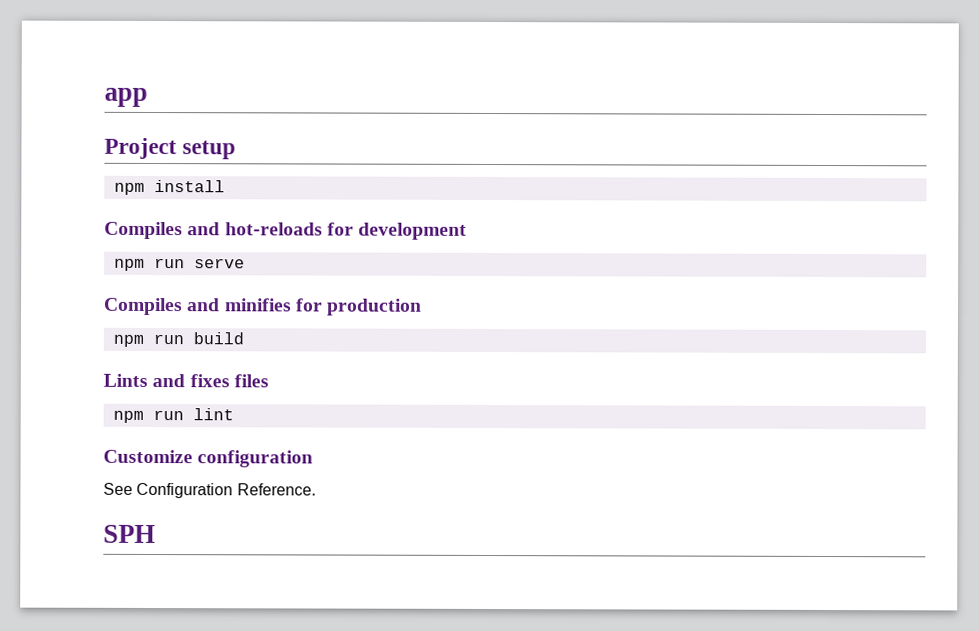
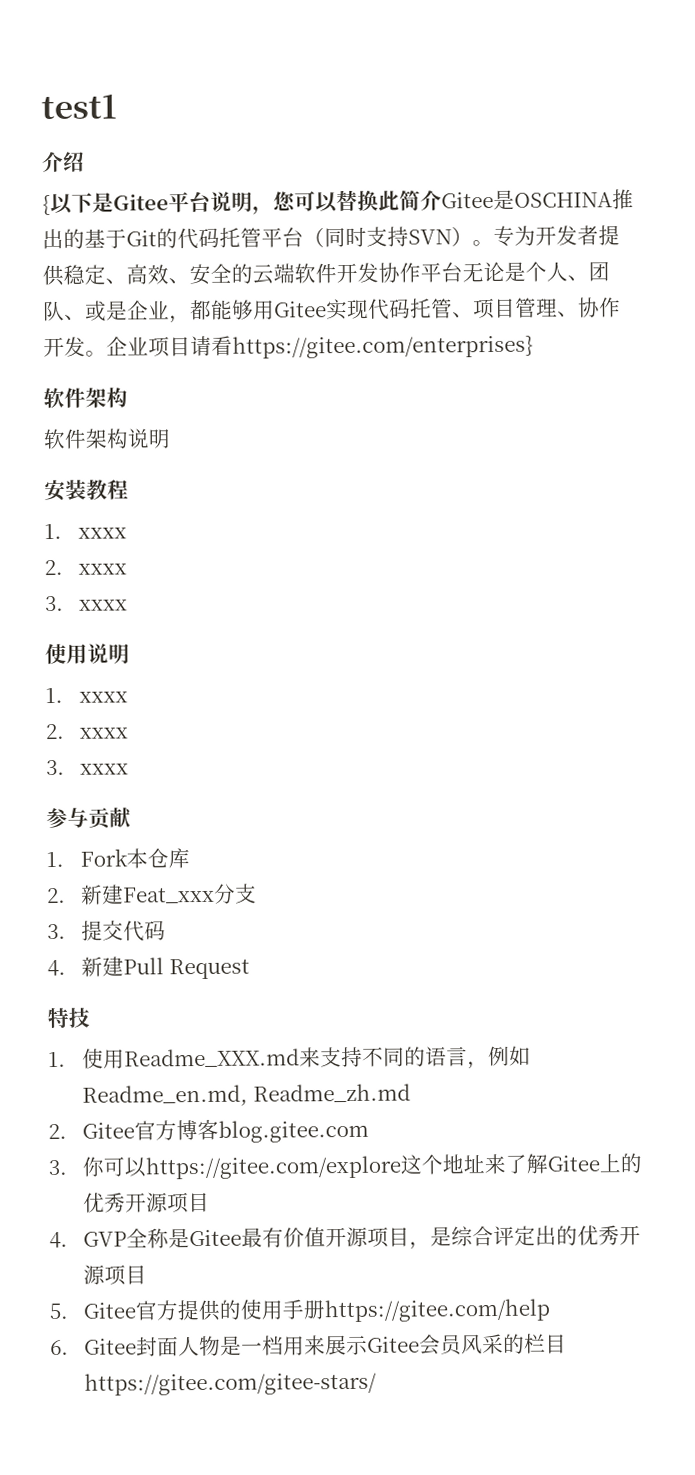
[104,87,148,107] [104,137,237,160] [113,180,225,195] [104,221,468,240] [113,258,245,271] [104,297,423,316] [112,332,244,347] [103,373,269,388] [112,408,234,423] [103,449,314,468] [103,482,316,499] [103,524,156,544] app // Project setup // npm install // Compiles and hot-reloads for development // npm run serve // Compiles and minifies for production // npm run build // Lints and fixes files // npm run lint // Customize configuration // See Configuration Reference. // SPH -> [41,94,117,120] [42,151,85,173] [42,189,634,216] [42,225,620,250] [42,261,610,287] [43,297,621,324] [43,334,534,359] [43,387,128,409] [43,428,171,450] [44,479,129,502] [44,523,128,540] [44,559,128,576] [45,595,129,612] [45,643,130,665] [45,687,129,704] [45,723,130,740] [46,759,130,776] [46,807,132,830] [46,848,191,869] [47,883,258,905] [47,920,167,942] [47,956,250,980] [47,1007,90,1029] [48,1045,532,1070] [82,1083,411,1107] [48,1119,370,1143] [48,1152,643,1180] [83,1192,211,1214] [49,1225,642,1250] [83,1264,148,1286] [49,1298,551,1323] [50,1333,568,1357] [84,1371,378,1396] test1 // 介绍 // {以下是Gitee平台说明，您可以替换此简介Gitee是OSCHINA推出的基于Git的代码托管平台（同时支持SVN）。专为开发者提供稳定、高效、安全的云端软件开发协作平台无论是个人、团队、或是企业，都能够用Gitee实现代码托管、项目管理、协作开发。企业项目请看https://gitee.com/enterprises} // 软件架构 // 软件架构说明 // 安装教程 // 1. xxxx // 2. xxxx // 3. xxxx // 使用说明 // 1. xxxx // 2. xxxx // 3. xxxx // 参与贡献 // 1. Fork本仓库 // 2.新建Feat_xxx分支 // 3.提交代码 // 4.新建Pull Request // 特技 // 1.使用Readme_XXX.md来支持不同的语言，例如Readme_en.md, Readme_zh.md // 2. Gitee官方博客blog.gitee.com // 3.你可以https://gitee.com/explore这个地址来了解Gitee上的优秀开源项目 // 4. GVP全称是Gitee最有价值开源项目，是综合评定出的优秀开源项目 // 5. Gitee官方提供的使用手册https://gitee.com/help // 6. Gitee封面人物是一档用来展示Gitee会员风采的栏目https://gitee.com/gitee-stars/

